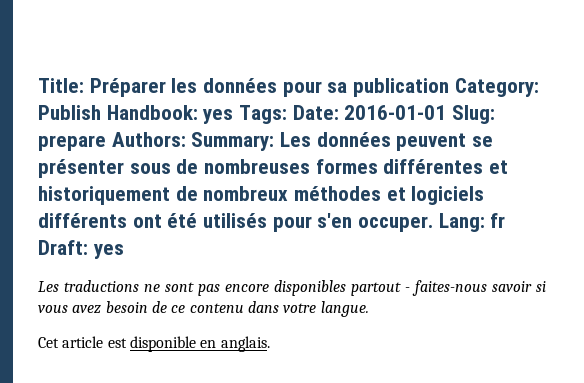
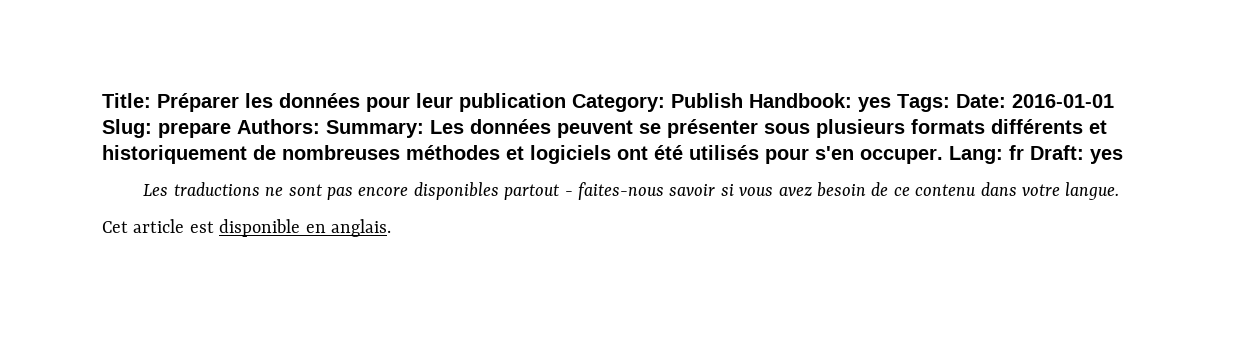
[327,82,348,93] sa -> [416,93,453,108] leur
[176,159,484,174] de nombreuses formes différentes -> [816,119,1083,138] plusieurs formats différents
[203,186,289,201] nombreux -> [282,145,400,160] nombreuses
[38,213,127,228] différents -> (611, 154) none

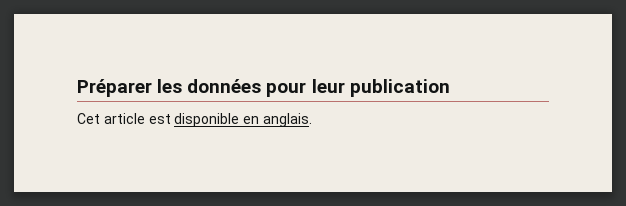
[102,93,151,108] Title: -> (77, 88) none
[572,93,1114,112] [102,119,1107,138] [102,145,1123,164] [143,182,1120,200] Category: Publish Handbook: yes Tags: Date: 2016-01-01 Slug: prepare Authors: Summary: Les données peuvent se présenter sous plusieurs formats différents et historiquement de nombreuses méthodes et logiciels ont été utilisés pour s'en occuper. Lang: fr Draft: yes // Les traductions ne sont pas encore disponibles partout - faites-nous savoir si vous avez besoin de ce contenu dans votre langue. -> (450, 88) none

